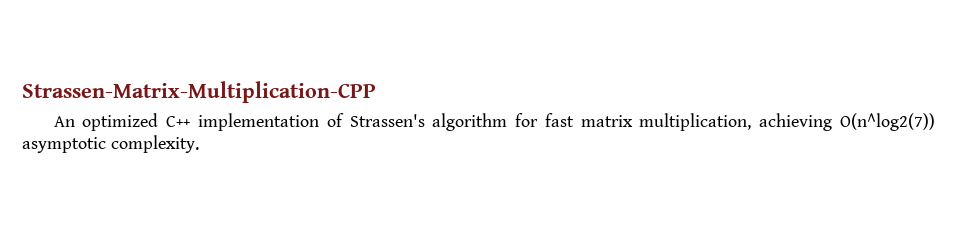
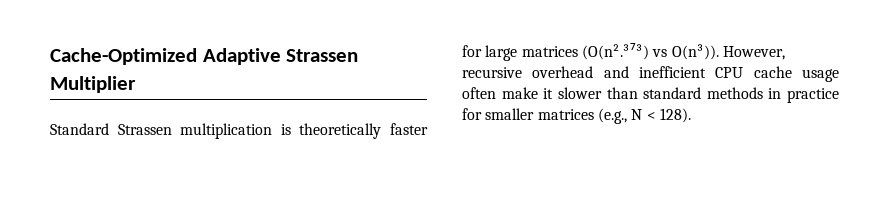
[22,81,376,103] [53,113,936,131] [22,135,199,153] Strassen-Matrix-Multiplication-CPP // An optimized C++ implementation of Strassen's algorithm for fast matrix multiplication, achieving O(n^log2(7)) asymptotic complexity. -> [50,48,359,65] [50,76,136,93] [50,123,428,139] [462,43,785,61] [462,66,839,82] [462,87,839,103] [462,108,691,124] Cache-Optimized Adaptive Strassen Multiplier // Standard Strassen multiplication is theoretically faster for large matrices (O(n².³⁷³) vs O(n³)). However, recursive overhead and inefficient CPU cache usage often make it slower than standard methods in practice for smaller matrices (e.g., N < 128).

